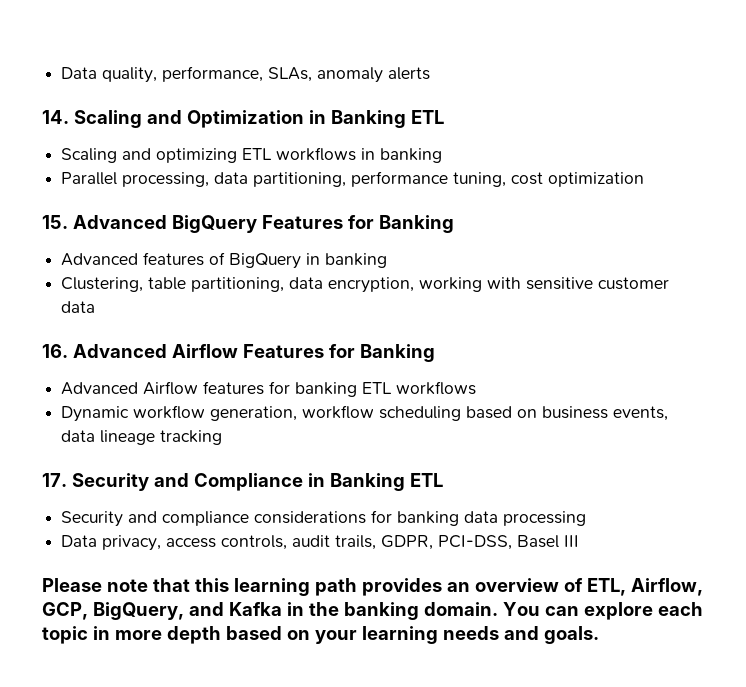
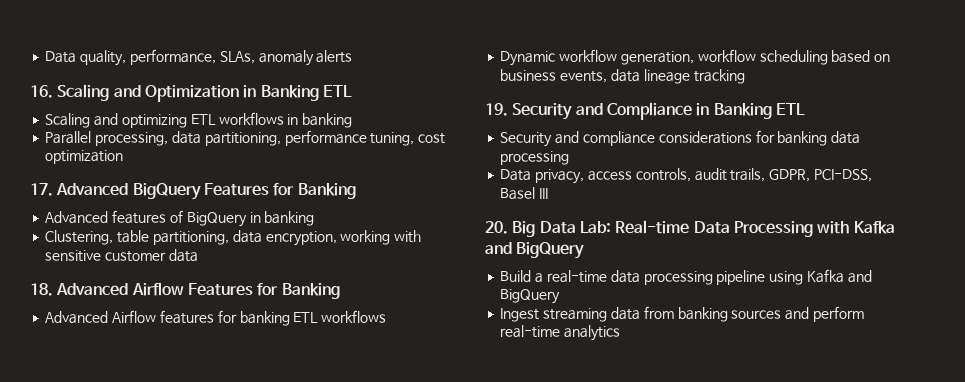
[42,110,69,124] 14. -> [30,85,53,98] 16.
[42,215,68,229] 15. -> [30,183,53,196] 17.
[42,344,68,358] 16. -> [30,283,53,296] 18.
[42,473,67,487] 17. -> [485,103,508,116] 19.
[42,578,703,596] [42,602,703,620] [42,626,599,644] Please note that this learning path provides an overview of ETL, Airflow, GCP, BigQuery, and Kafka in the banking domain. You can explore each topic in more depth based on your learning needs and goals. -> [485,220,895,237] [485,242,585,259] [500,269,872,285] [500,289,561,304] [500,306,864,322] [500,325,621,341] 20. Big Data Lab: Real-time Data Processing with Kafka and BigQuery // Build a real-time data processing pipeline using Kafka and BigQuery // Ingest streaming data from banking sources and perform real-time analytics

